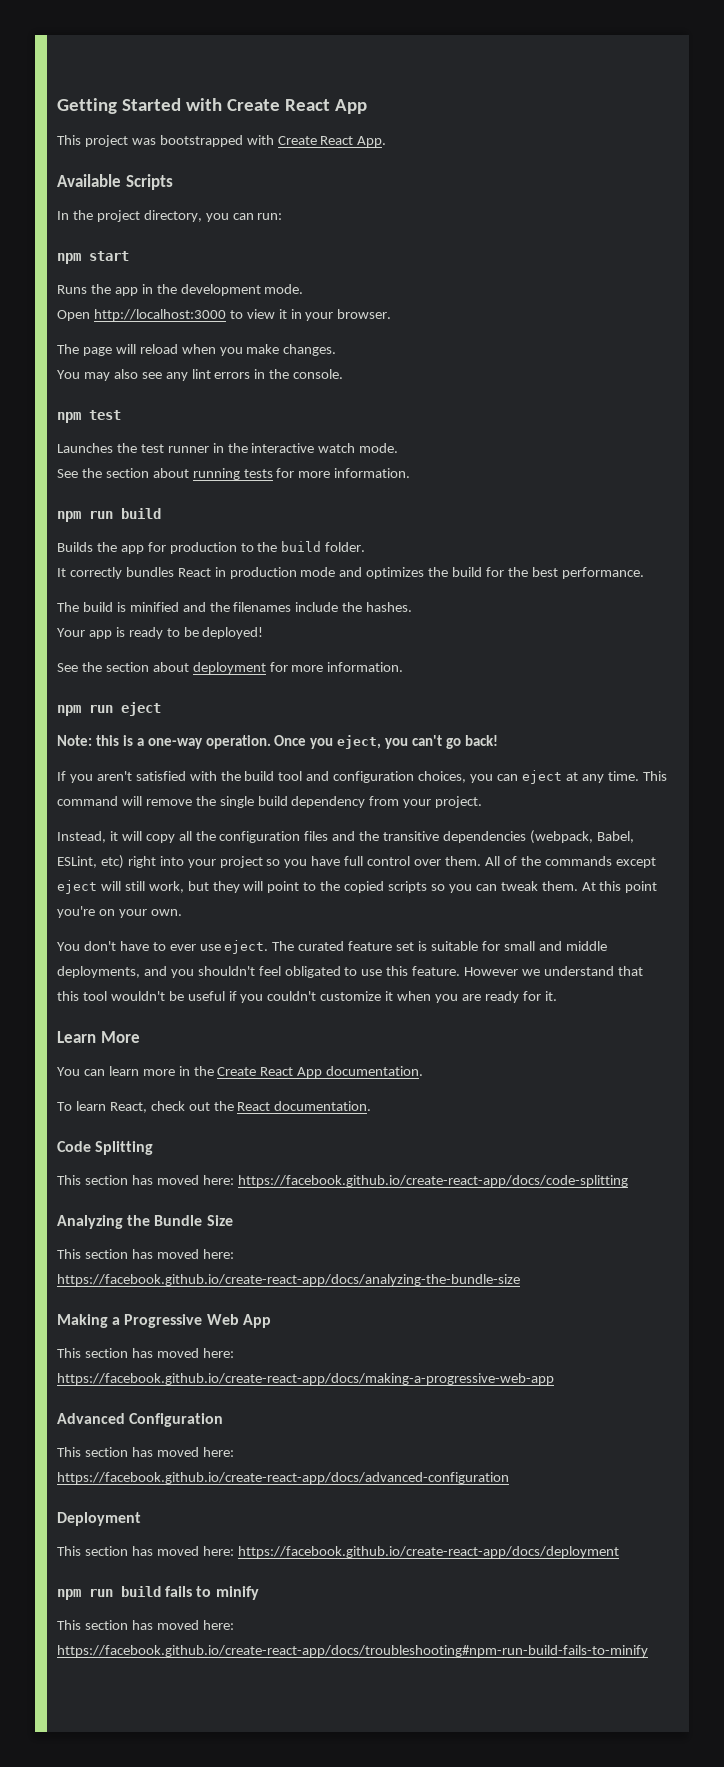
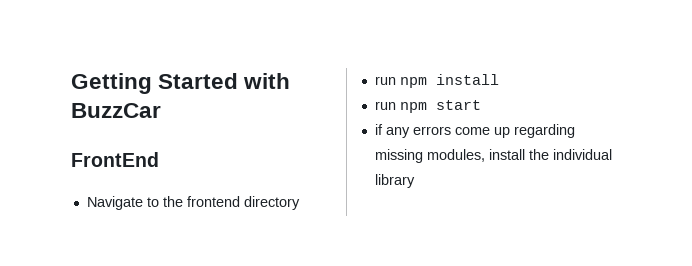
[226,99,367,114] [57,135,387,147] [57,174,173,190] [57,210,283,222] [57,251,129,264] [57,284,304,296] [57,309,392,321] [57,344,337,356] [57,369,344,381] [57,410,121,423] [57,443,399,453] [57,468,411,480] [57,508,161,522] [57,541,366,554] [57,567,644,579] [57,602,413,612] [57,627,264,639] [57,662,404,674] [57,702,161,716] [57,735,498,749] [57,770,667,784] [57,796,483,808] [57,830,634,844] [57,855,656,869] [57,880,658,894] [57,906,182,918] [57,940,607,954] [57,966,643,978] [57,991,557,1003] [57,1031,140,1043] [57,1066,424,1078] [57,1101,372,1113] [57,1141,154,1155] [57,1175,628,1187] [57,1215,233,1229] [57,1249,234,1259] [57,1274,520,1286] [57,1314,271,1328] [57,1348,234,1358] [57,1373,554,1385] [57,1413,224,1427] [57,1447,234,1457] [57,1472,509,1484] [57,1512,141,1526] [57,1546,619,1558] [57,1586,259,1600] [57,1620,234,1630] [57,1645,648,1657] Create React App // This project was bootstrapped with Create React App. // Available Scripts // In the project directory, you can run: // npm start // Runs the app in the development mode. // Open http://localhost:3000 to view it in your browser. // The page will reload when you make changes. // You may also see any lint errors in the console. // npm test // Launches the test runner in the interactive watch mode. // See the section about running tests for more information. // npm run build // Builds the app for production to the build folder. // It correctly bundles React in production mode and optimizes the build for the best performance. // The build is minified and the filenames include the hashes. // Your app is ready to be deployed! // See the section about deployment for more information. // npm run eject // Note: this is a one-way operation. Once you eject, you can't go back! // If you aren't satisfied with the build tool and configuration choices, you can eject at any time. This command will remove the single build dependency from your project. // Instead, it will copy all the configuration files and the transitive dependencies (webpack, Babel, ESLint, etc) right into your project so you have full control over them. All of the commands except eject will still work, but they will point to the copied scripts so you can tweak them. At this point you're on your own. // You don't have to ever use eject. The curated feature set is suitable for small and middle deployments, and you shouldn't feel obligated to use this feature. However we understand that this tool wouldn't be useful if you couldn't customize it when you are ready for it. // Learn More // You can learn more in the Create React App documentation. // To learn React, check out the React documentation. // Code Splitting // This section has moved here: https://facebook.github.io/create-react-app/docs/code-splitting // Analyzing the Bundle Size // This section has moved here: https://facebook.github.io/create-react-app/docs/analyzing-the-bundle-size // Making a Progressive Web App // This section has moved here: https://facebook.github.io/create-react-app/docs/making-a-progressive-web-app // Advanced Configuration // This section has moved here: https://facebook.github.io/create-react-app/docs/advanced-configuration // Deployment // This section has moved here: https://facebook.github.io/create-react-app/docs/deployment // npm run build fails to minify // This section has moved here: https://facebook.github.io/create-react-app/docs/troubleshooting#npm-run-build-fails-to-minify -> [71,103,161,118] [71,152,159,167] [86,196,300,210] [374,74,499,88] [374,100,481,113] [374,124,575,138] [374,149,612,163] [374,174,415,188] BuzzCar // FrontEnd // Navigate to the frontend directory // run npm install // run npm start // if any errors come up regarding missing modules, install the individual library

